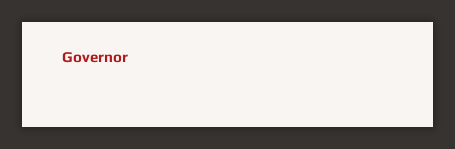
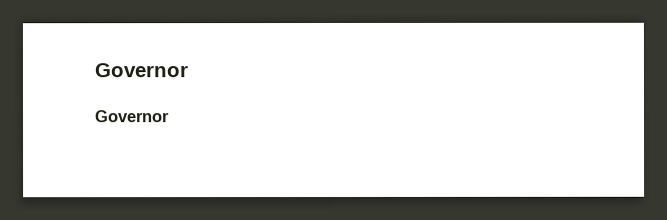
[62,52,128,63] Governor -> [94,63,188,78] [95,110,170,123] Governor // Governor

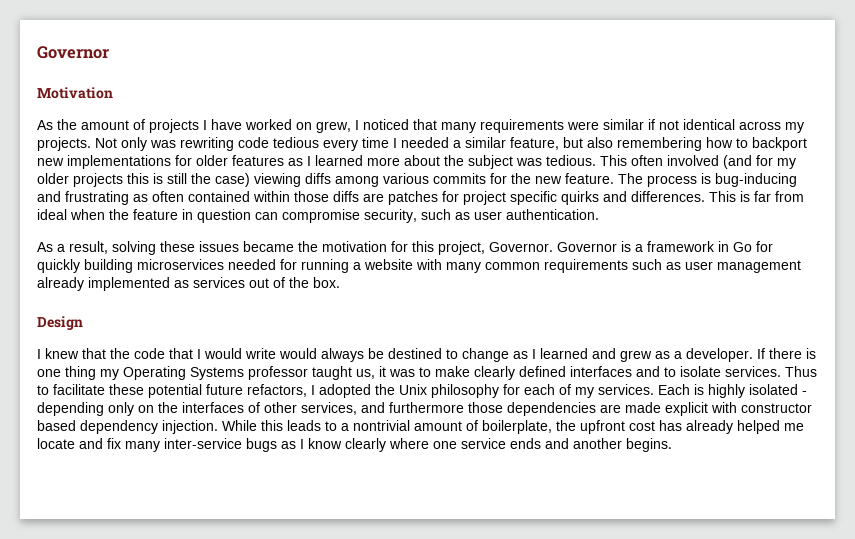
[95,110,170,123] Governor -> [37,87,113,99] [37,119,804,133] [37,137,807,151] [37,155,796,169] [37,173,797,187] [37,191,804,205] [37,209,599,223] [37,241,773,255] [37,259,801,273] [37,277,340,291] [37,316,83,330] [37,348,816,362] [37,366,817,380] [37,384,807,398] [37,402,812,416] [37,420,804,434] [37,438,672,452] Motivation // As the amount of projects I have worked on grew, I noticed that many requirements were similar if not identical across my projects. Not only was rewriting code tedious every time I needed a similar feature, but also remembering how to backport new implementations for older features as I learned more about the subject was tedious. This often involved (and for my older projects this is still the case) viewing diffs among various commits for the new feature. The process is bug-inducing and frustrating as often contained within those diffs are patches for project specific quirks and differences. This is far from ideal when the feature in question can compromise security, such as user authentication. // As a result, solving these issues became the motivation for this project, Governor. Governor is a framework in Go for quickly building microservices needed for running a website with many common requirements such as user management already implemented as services out of the box. // Design // I knew that the code that I would write would always be destined to change as I learned and grew as a developer. If there is one thing my Operating Systems professor taught us, it was to make clearly defined interfaces and to isolate services. Thus to facilitate these potential future refactors, I adopted the Unix philosophy for each of my services. Each is highly isolated - depending only on the interfaces of other services, and furthermore those dependencies are made explicit with constructor based dependency injection. While this leads to a nontrivial amount of boilerplate, the upfront cost has already helped me locate and fix many inter-service bugs as I know clearly where one service ends and another begins.

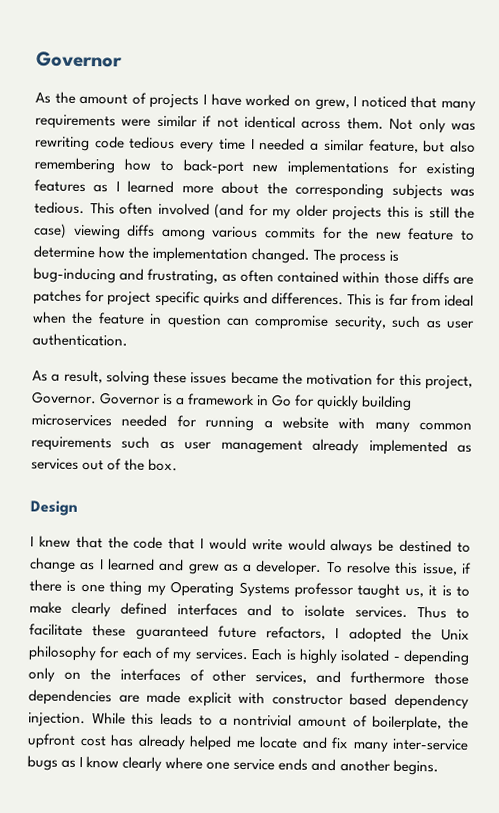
[37,46,109,59] [37,87,113,99] Governor // Motivation -> [36,51,123,68] Governor
[785,122,804,133] [37,137,91,151] my projects. -> [346,117,384,130] them.
[752,137,807,151] backport -> [182,159,244,175] back-port
[196,155,228,166] older -> [426,163,475,178] existing
[468,155,513,169] subject -> [295,182,443,200] corresponding subjects
[565,173,614,184] feature. -> [408,227,476,241] [33,245,311,264] feature to determine how the implementation changed.
[65,191,129,205] frustrating -> [147,268,219,285] frustrating,
[757,348,765,359] If -> [326,561,473,576] To resolve this issue, if
[389,369,415,377] was -> [441,585,452,597] is
[148,384,202,398] potential -> [135,624,209,641] guaranteed

